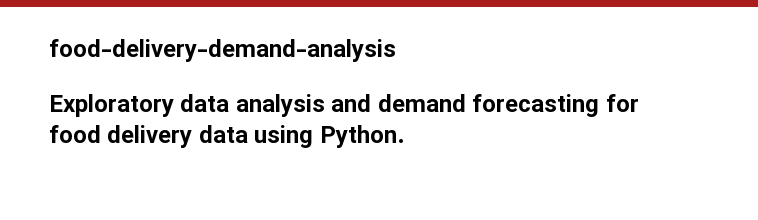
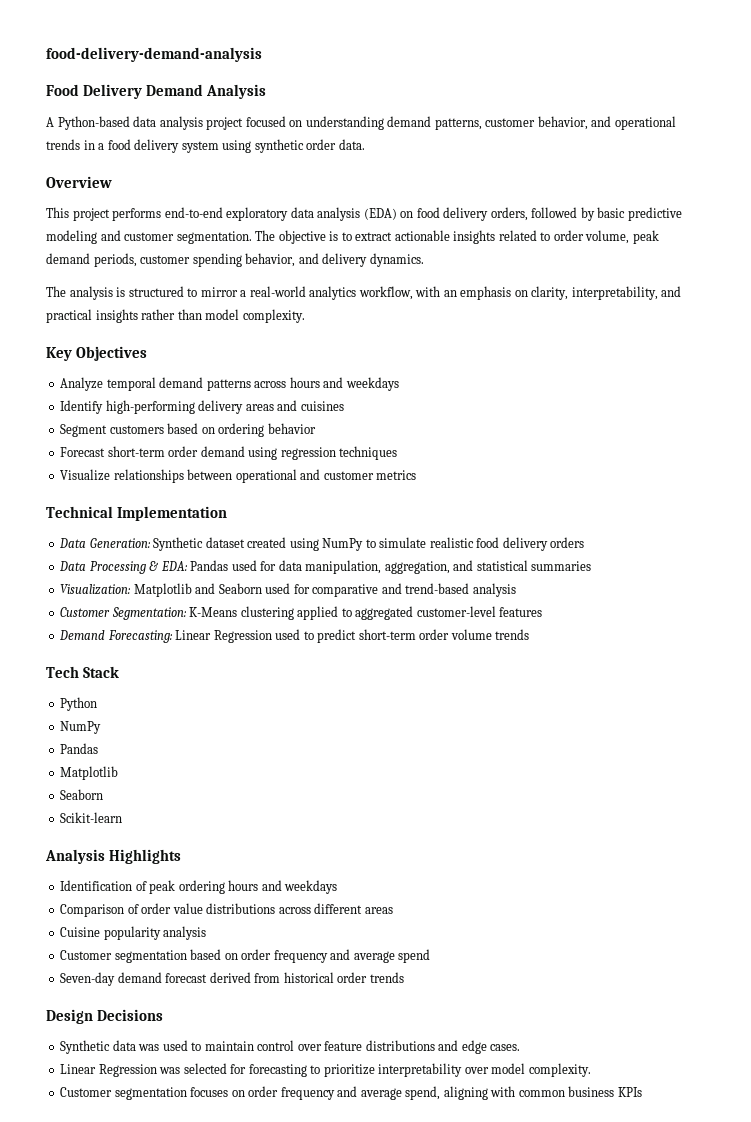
[49,94,639,117] [49,125,405,148] Exploratory data analysis and demand forecasting for food delivery data using Python. -> [46,84,267,99] [46,116,676,130] [46,139,365,153] [46,176,112,188] [46,207,682,221] [46,230,659,244] [46,253,424,267] [46,286,682,300] [46,309,305,323] [46,346,147,361] [60,377,399,391] [60,400,344,414] [60,423,316,437] [60,446,398,460] [60,469,417,483] [46,506,227,521] [59,537,585,551] [59,560,592,574] [60,583,516,597] [60,606,543,620] [59,629,530,643] [46,666,119,678] [60,697,98,711] [60,721,102,734] [60,743,99,754] [60,766,119,780] [60,789,104,800] [60,812,123,823] [45,849,181,864] [60,880,338,894] [60,903,393,917] [60,926,207,940] [60,949,431,963] [60,972,404,986] [46,1009,163,1024] [60,1040,521,1054] [60,1063,591,1077] [60,1086,642,1100] Food Delivery Demand Analysis // A Python-based data analysis project focused on understanding demand patterns, customer behavior, and operational trends in a food delivery system using synthetic order data. // Overview // This project performs end-to-end exploratory data analysis (EDA) on food delivery orders, followed by basic predictive modeling and customer segmentation. The objective is to extract actionable insights related to order volume, peak demand periods, customer spending behavior, and delivery dynamics. // The analysis is structured to mirror a real-world analytics workflow, with an emphasis on clarity, interpretability, and practical insights rather than model complexity. // Key Objectives // Analyze temporal demand patterns across hours and weekdays // Identify high-performing delivery areas and cuisines // Segment customers based on ordering behavior // Forecast short-term order demand using regression techniques // Visualize relationships between operational and customer metrics // Technical Implementation // Data Generation: Synthetic dataset created using NumPy to simulate realistic food delivery orders // Data Processing & EDA: Pandas used for data manipulation, aggregation, and statistical summaries // Visualization: Matplotlib and Seaborn used for comparative and trend-based analysis // Customer Segmentation: K-Means clustering applied to aggregated customer-level features // Demand Forecasting: Linear Regression used to predict short-term order volume trends // Tech Stack // Python // NumPy // Pandas // Matplotlib // Seaborn // Scikit-learn // Analysis Highlights // Identification of peak ordering hours and weekdays // Comparison of order value distributions across different areas // Cuisine popularity analysis // Customer segmentation based on order frequency and average spend // Seven-day demand forecast derived from historical order trends // Design Decisions // Synthetic data was used to maintain control over feature distributions and edge cases. // Linear Regression was selected for forecasting to prioritize interpretability over model complexity. // Customer segmentation focuses on order frequency and average spend, aligning with common business KPIs

